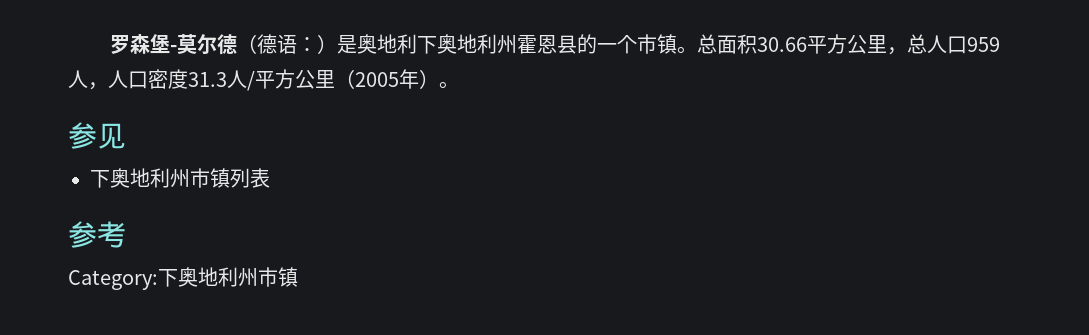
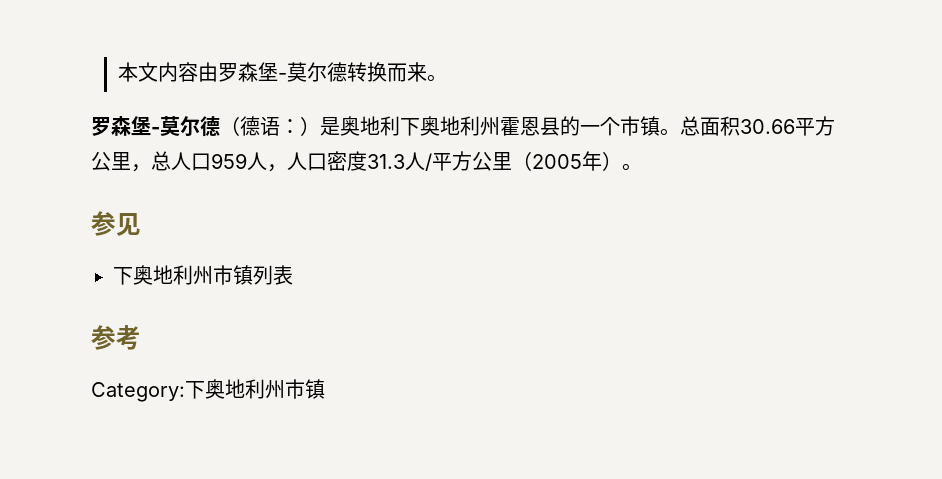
(110, 44) none -> [117,62,447,82] 本文内容由罗森堡-莫尔德转换而来。 //

